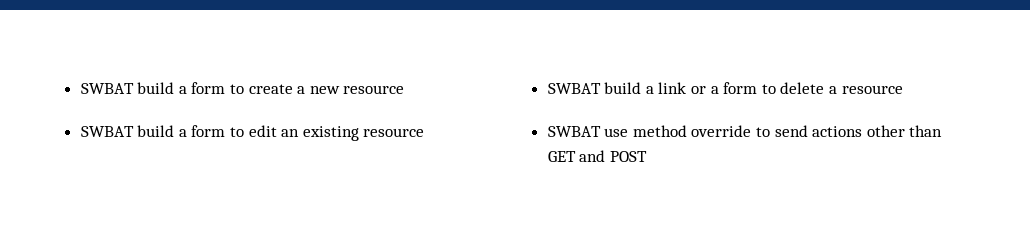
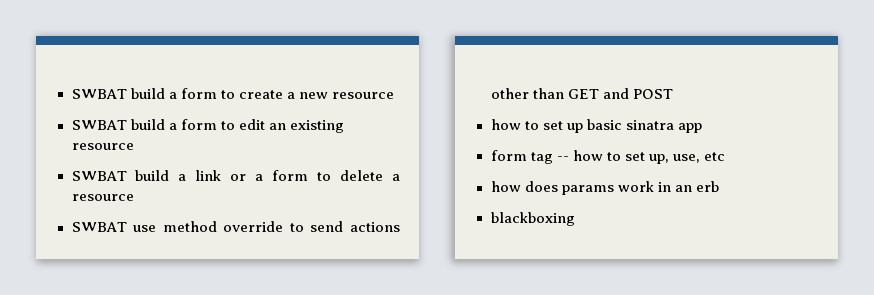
(647, 156) none -> [490,119,702,133] [490,150,725,164] [490,181,719,195] [490,212,575,226] // how to set up basic sinatra app // form tag -- how to set up, use, etc // how does params work in an erb // blackboxing

